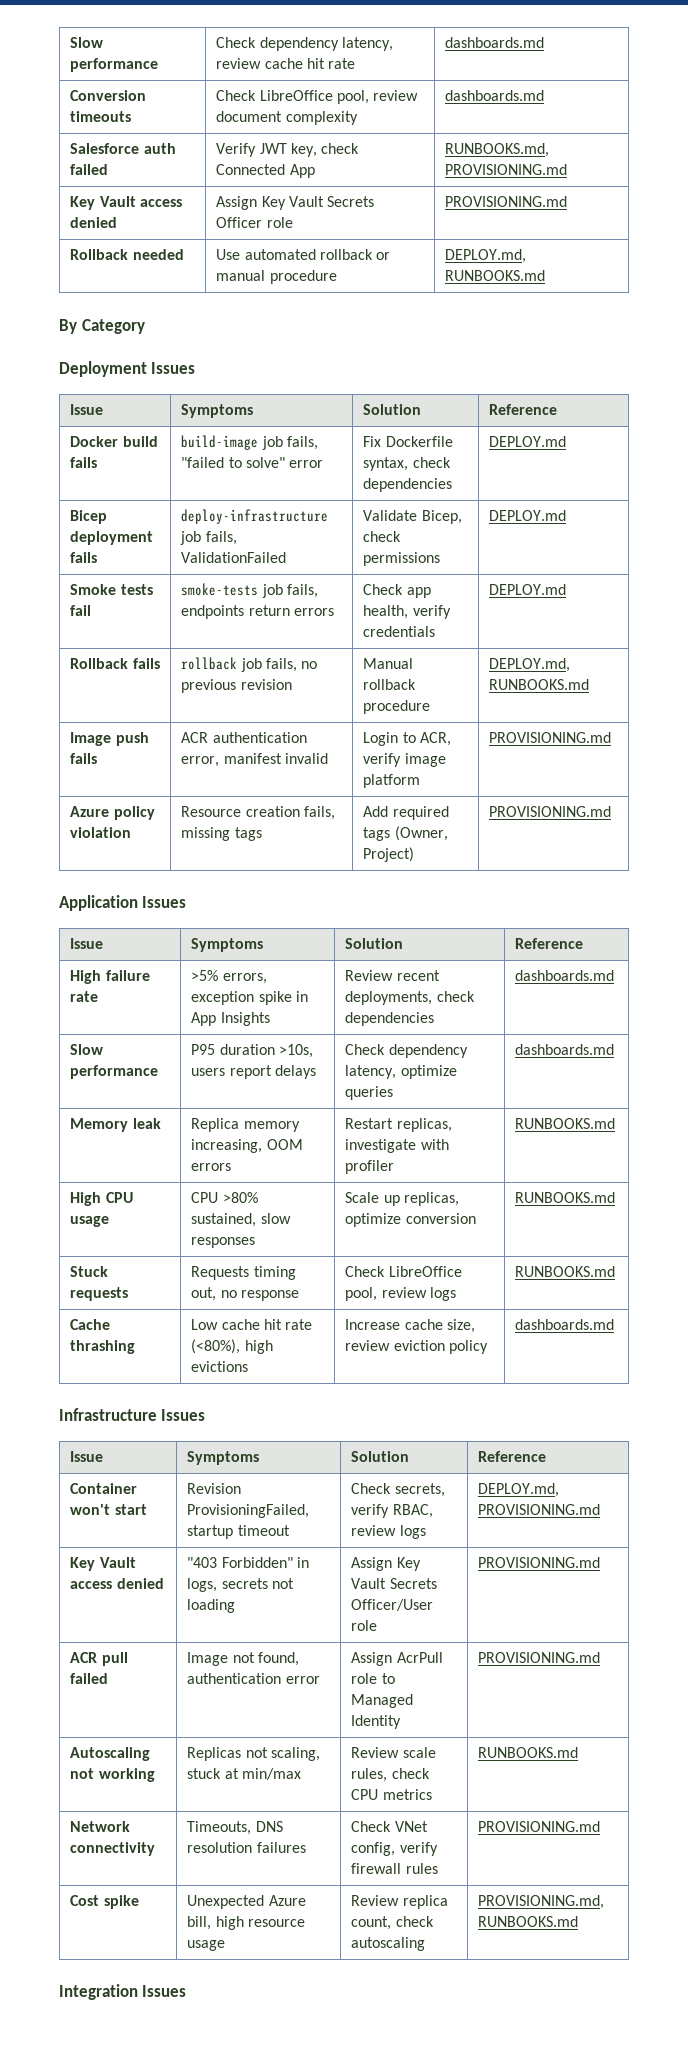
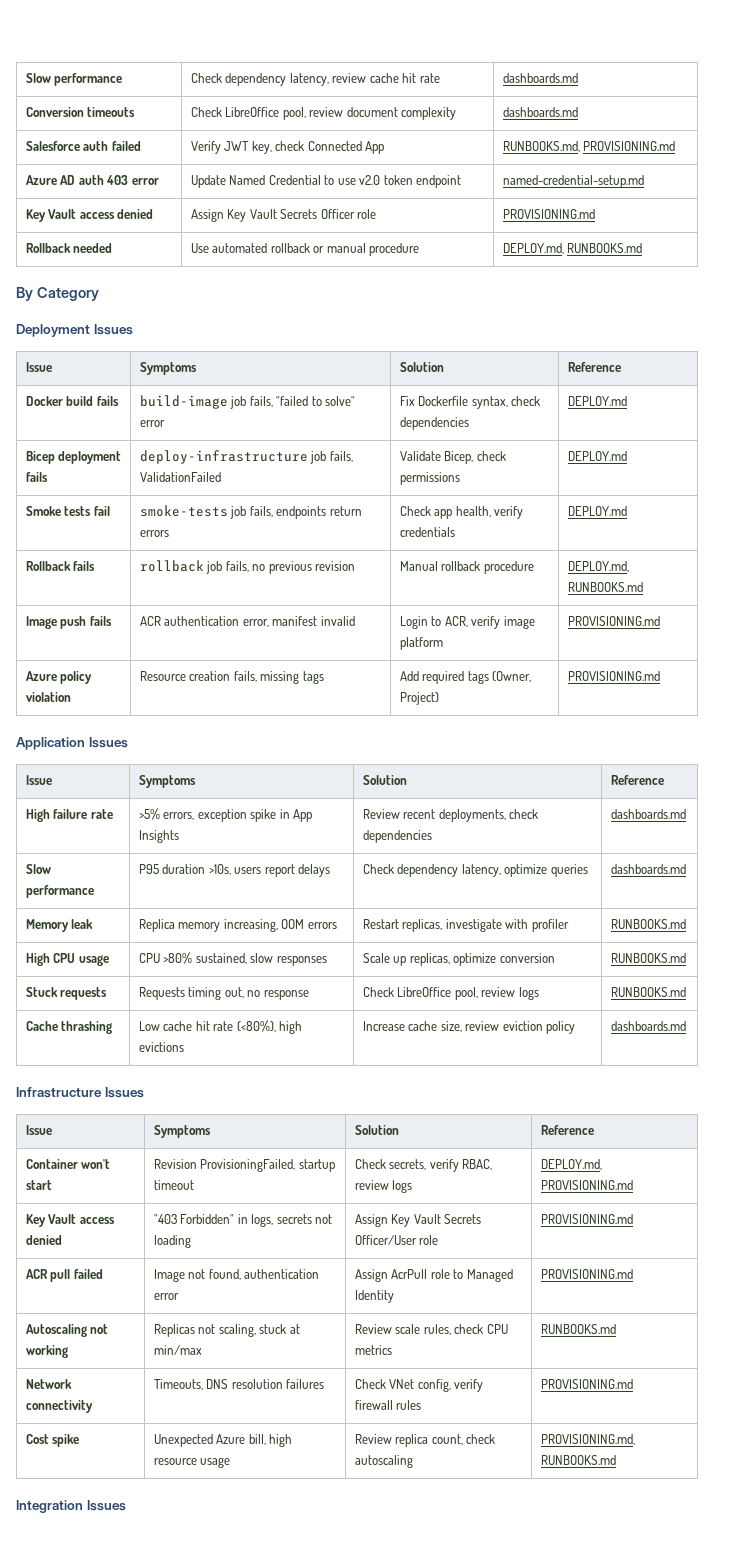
(568, 169) none -> [25,175,159,185] [190,175,462,188] [502,175,644,188] // Azure AD auth 403 error | Update Named Credential to use v2.0 token endpoint | named-credential-setup.md

